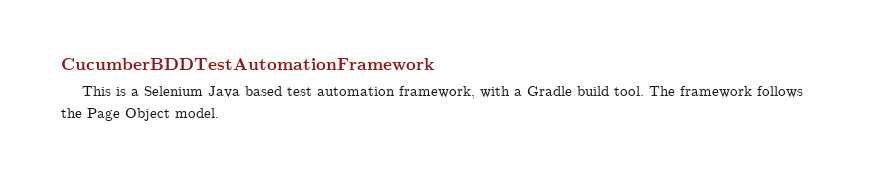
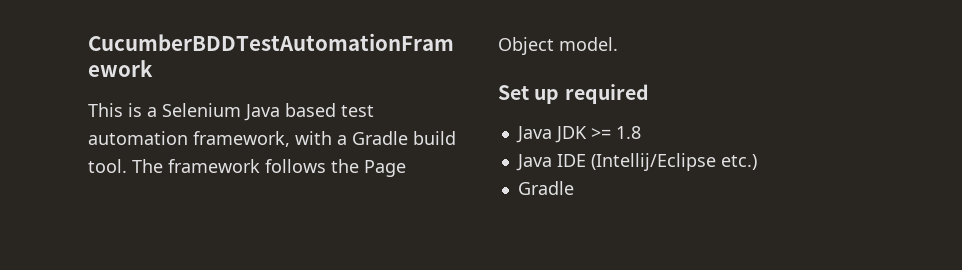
(219, 113) none -> [498,84,649,104] [515,126,641,143] [515,153,757,171] [517,181,574,195] // Set up required // Java JDK >= 1.8 // Java IDE (Intellij/Eclipse etc.) // Gradle

